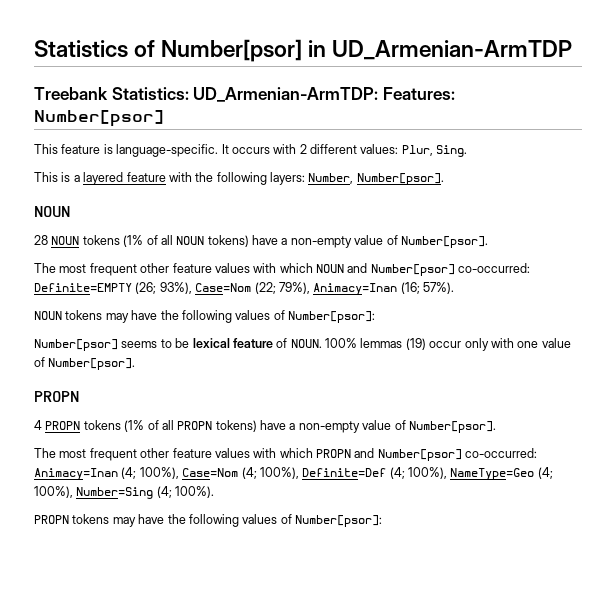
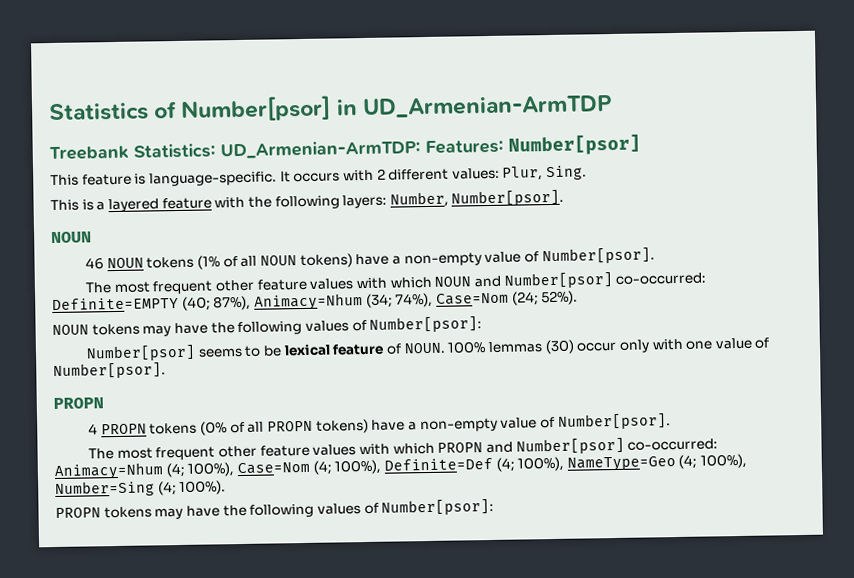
[34,235,48,245] 28 -> [85,257,105,270] 46
[135,282,454,295] (26; 93%), Case=Nom (22; 79%), Animacy=Inan (16; 57%). -> [181,290,579,311] (40; 87%), Animacy=Nhum (34; 74%), Case=Nom (24; 52%).
[405,338,426,350] (19) -> [544,339,575,355] (30)
[124,420,145,432] (1% -> [200,421,228,436] (0%
[34,468,118,480] Animacy=Inan -> [54,462,164,480] Animacy=Nhum

